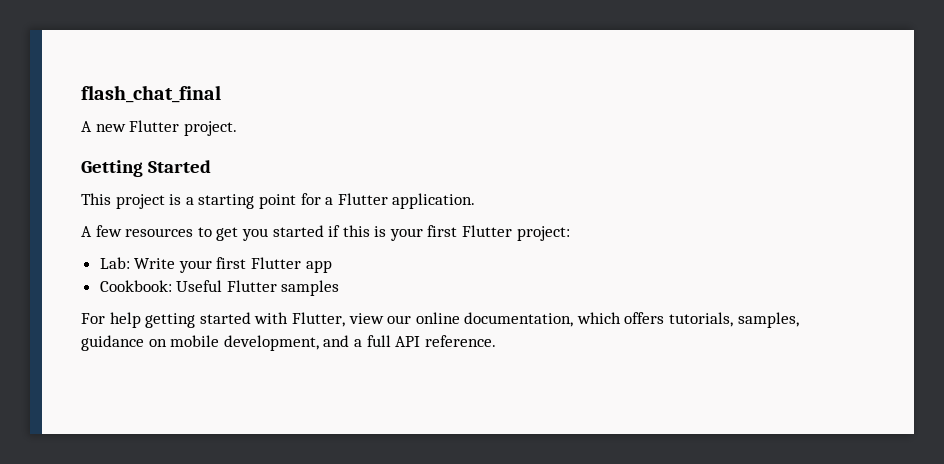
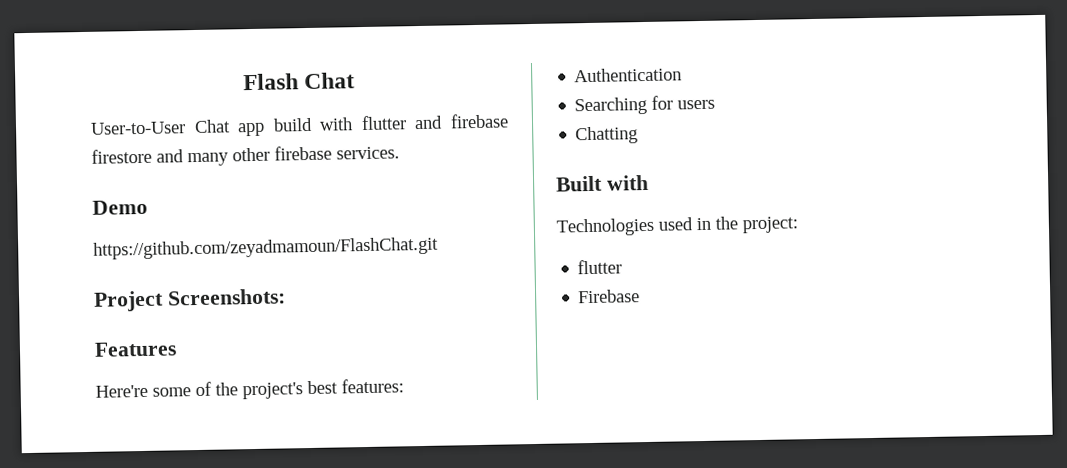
[81,85,221,103] [81,120,237,136] [81,160,211,177] [81,193,476,209] [81,225,570,241] [99,257,332,273] [99,280,340,296] [81,312,799,328] [81,335,496,351] flash_chat_final // A new Flutter project. // Getting Started // This project is a starting point for a Flutter application. // A few resources to get you started if this is your first Flutter project: // Lab: Write your first Flutter app // Cookbook: Useful Flutter samples // For help getting started with Flutter, view our online documentation, which offers tutorials, samples, guidance on mobile development, and a full API reference. -> [242,72,356,91] [90,113,509,137] [91,145,400,167] [92,199,148,215] [93,236,439,260] [93,288,286,312] [94,341,177,357] [95,378,404,400] [574,67,683,83] [574,95,716,116] [575,126,639,145] [555,174,649,192] [556,216,799,237] [577,259,623,275] [578,289,641,304] Flash Chat // User-to-User Chat app build with flutter and firebase firestore and many other firebase services. // Demo // https://github.com/zeyadmamoun/FlashChat.git // Project Screenshots: // Features // Here're some of the project's best features: // Authentication // Searching for users // Chatting // Built with // Technologies used in the project: // flutter // Firebase

